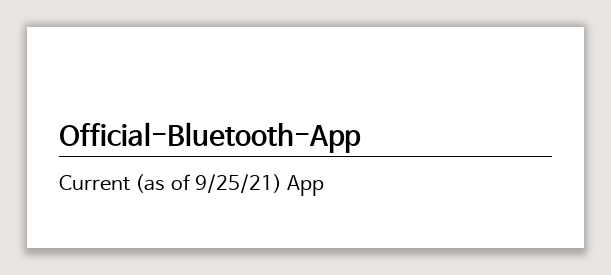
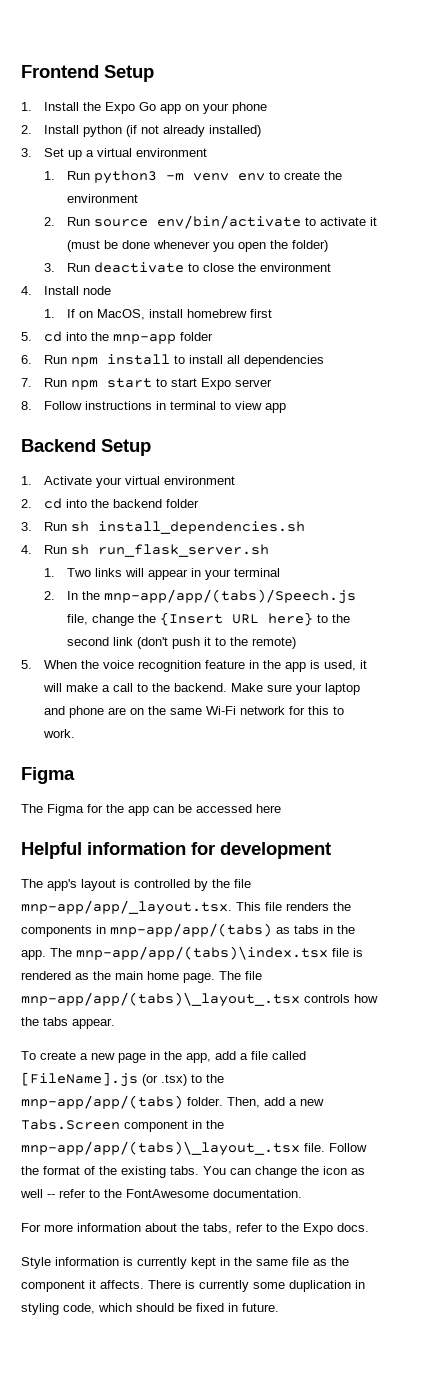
[59,122,361,153] [59,174,325,196] Official-Bluetooth-App // Current (as of 9/25/21) App -> [21,65,154,82] [21,102,267,114] [21,125,261,137] [21,148,207,160] [43,170,342,184] [66,194,138,203] [43,215,377,229] [66,240,328,252] [43,262,331,273] [21,286,111,295] [43,309,272,320] [21,331,213,344] [21,354,324,367] [21,378,272,390] [21,401,286,413] [21,439,151,456] [21,476,235,488] [21,498,199,509] [21,521,305,534] [21,544,269,557] [43,568,280,580] [43,589,356,604] [66,612,350,626] [66,637,296,649] [21,660,367,672] [42,683,360,695] [43,706,344,718] [42,729,75,738] [21,767,75,784] [21,804,281,816] [21,842,331,859] [21,879,251,891] [21,900,351,915] [21,923,355,937] [21,946,363,960] [21,971,262,983] [21,992,378,1007] [21,1017,115,1029] [21,1051,306,1063] [21,1072,224,1087] [21,1095,324,1109] [21,1119,224,1132] [21,1141,367,1156] [21,1166,365,1178] [20,1189,302,1198] [21,1223,369,1235] [21,1257,349,1269] [21,1280,365,1292] [21,1303,279,1315] Frontend Setup // 1. Install the Expo Go app on your phone // 2. Install python (if not already installed) // 3. Set up a virtual environment // 1. Run python3 -m venv env to create the environment // 2. Run source env/bin/activate to activate it (must be done whenever you open the folder) // 3. Run deactivate to close the environment // 4. Install node // 1. If on MacOS, install homebrew first // 5. cd into the mnp-app folder // 6. Run npm install to install all dependencies // 7. Run npm start to start Expo server // 8. Follow instructions in terminal to view app // Backend Setup // 1. Activate your virtual environment // 2. cd into the backend folder // 3. Run sh install_dependencies.sh // 4. Run sh run_flask_server.sh // 1. Two links will appear in your terminal // 2. In the mnp-app/app/(tabs)/Speech.js file, change the {Insert URL here} to the second link (don't push it to the remote) // 5. When the voice recognition feature in the app is used, it will make a call to the backend. Make sure your laptop and phone are on the same Wi-Fi network for this to work. // Figma // The Figma for the app can be accessed here // Helpful information for development // The app's layout is controlled by the file mnp-app/app/_layout.tsx. This file renders the components in mnp-app/app/(tabs) as tabs in the app. The mnp-app/app/(tabs)\index.tsx file is rendered as the main home page. The file mnp-app/app/(tabs)\_layout_.tsx controls how the tabs appear. // To create a new page in the app, add a file called [FileName].js (or .tsx) to the mnp-app/app/(tabs) folder. Then, add a new Tabs.Screen component in the mnp-app/app/(tabs)\_layout_.tsx file. Follow the format of the existing tabs. You can change the icon as well -- refer to the FontAwesome documentation. // For more information about the tabs, refer to the Expo docs. // Style information is currently kept in the same file as the component it affects. There is currently some duplication in styling code, which should be fixed in future.

